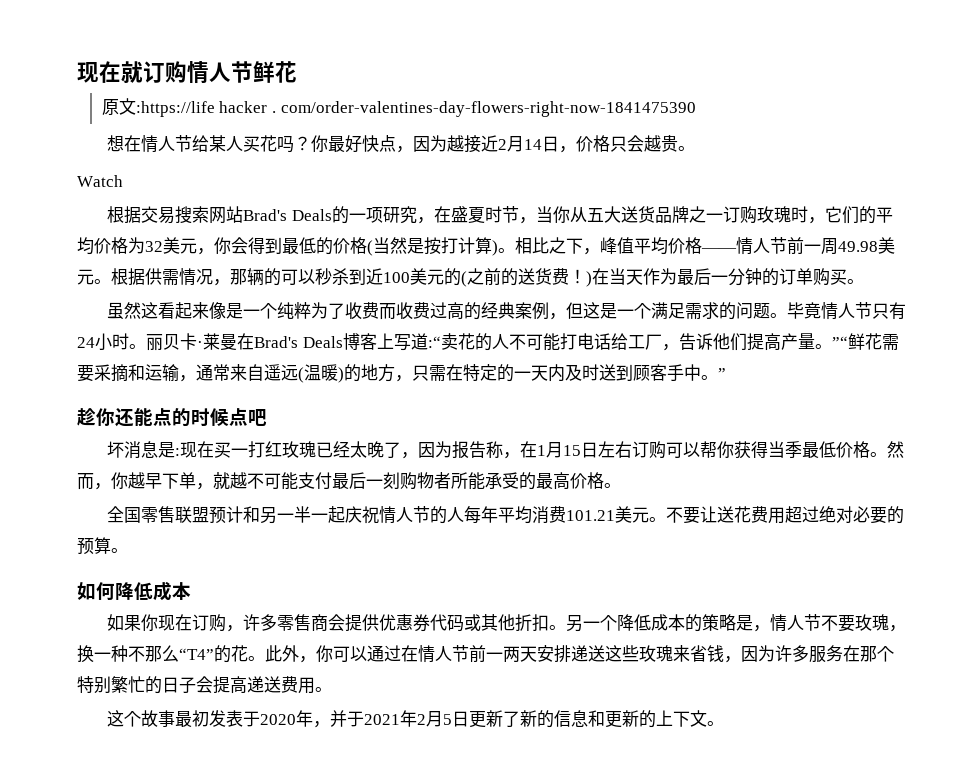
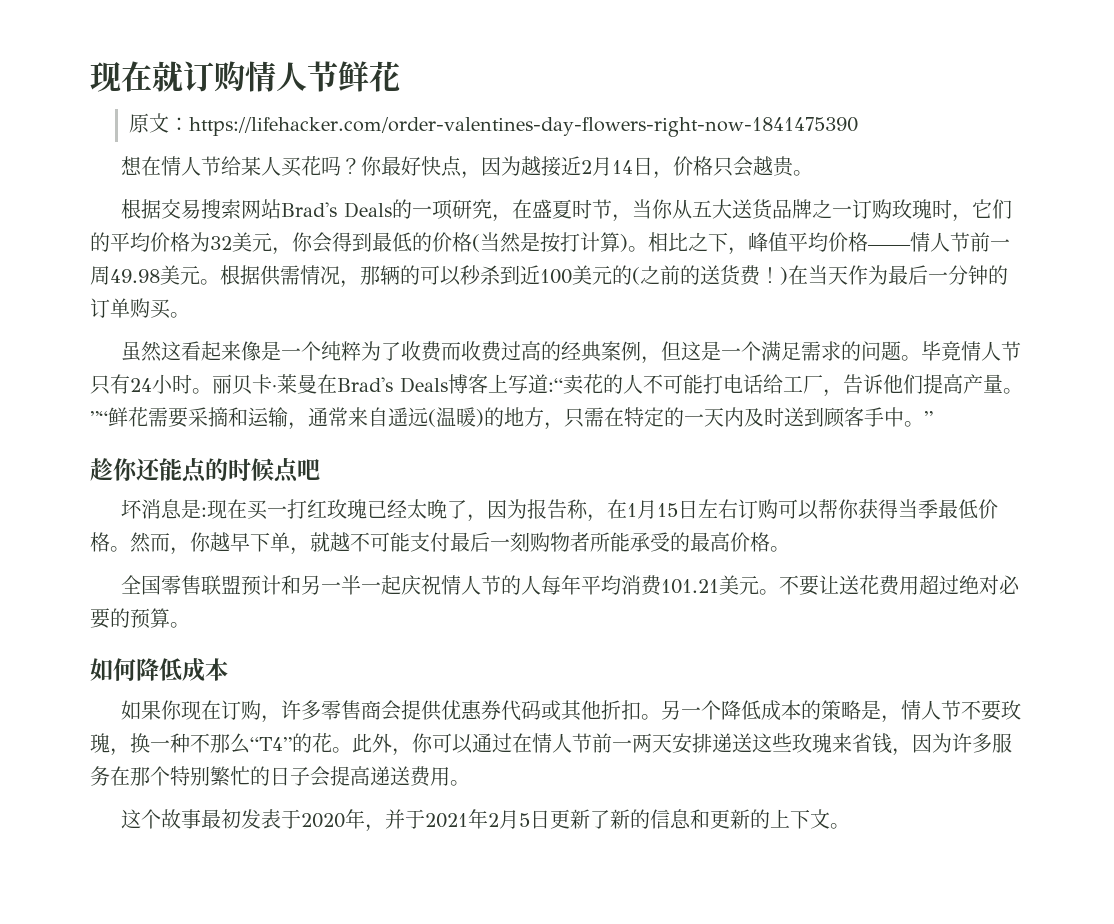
[135,101,696,117] :https://life hacker . com/order-valentines-day-flowers-right-now-1841475390 -> [169,117,859,137] ：https://lifehacker.com/order-valentines-day-flowers-right-now-1841475390
[77,175,123,187] // Watch -> (814, 173) none

